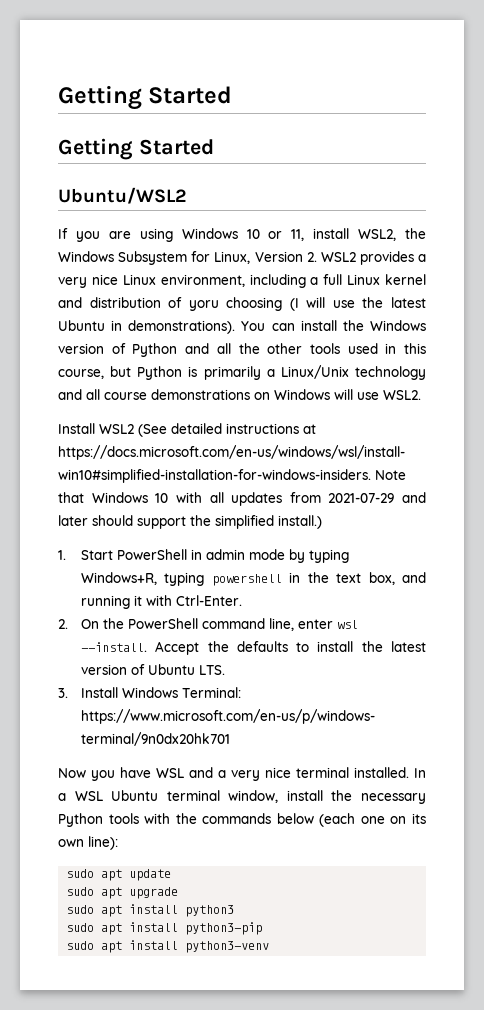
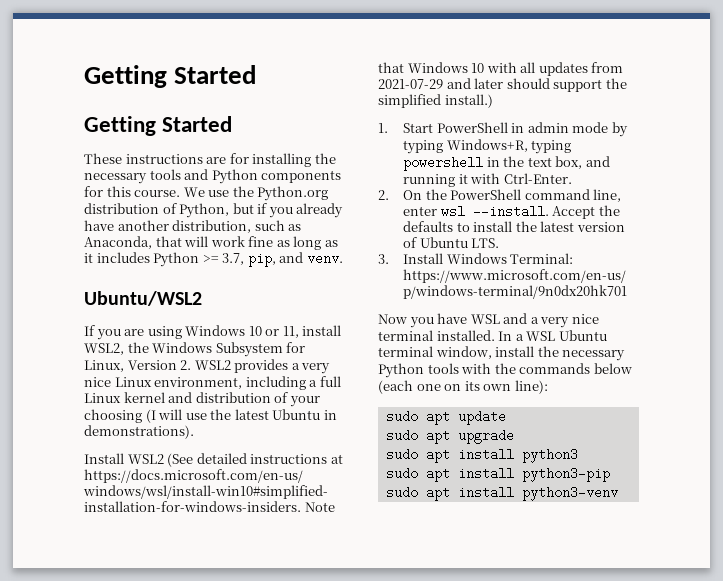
(214, 147) none -> [84,153,336,167] [84,169,342,184] [84,186,329,201] [84,203,344,218] [84,220,302,233] [84,236,338,250] [84,252,343,267] // These instructions are for installing the necessary tools and Python components for this course. We use the Python.org distribution of Python, but if you already have another distribution, such as Anaconda, that will work fine as long as it includes Python >= 3.7, pip, and venv.
[188,300,219,311] yoru -> [289,396,320,407] your
[241,320,426,331] [58,343,426,357] [58,365,426,380] [58,389,421,400] You can install the Windows version of Python and all the other tools used in this course, but Python is primarily a Linux/Unix technology and all course demonstrations on Windows will use WSL2. -> (194, 432) none

